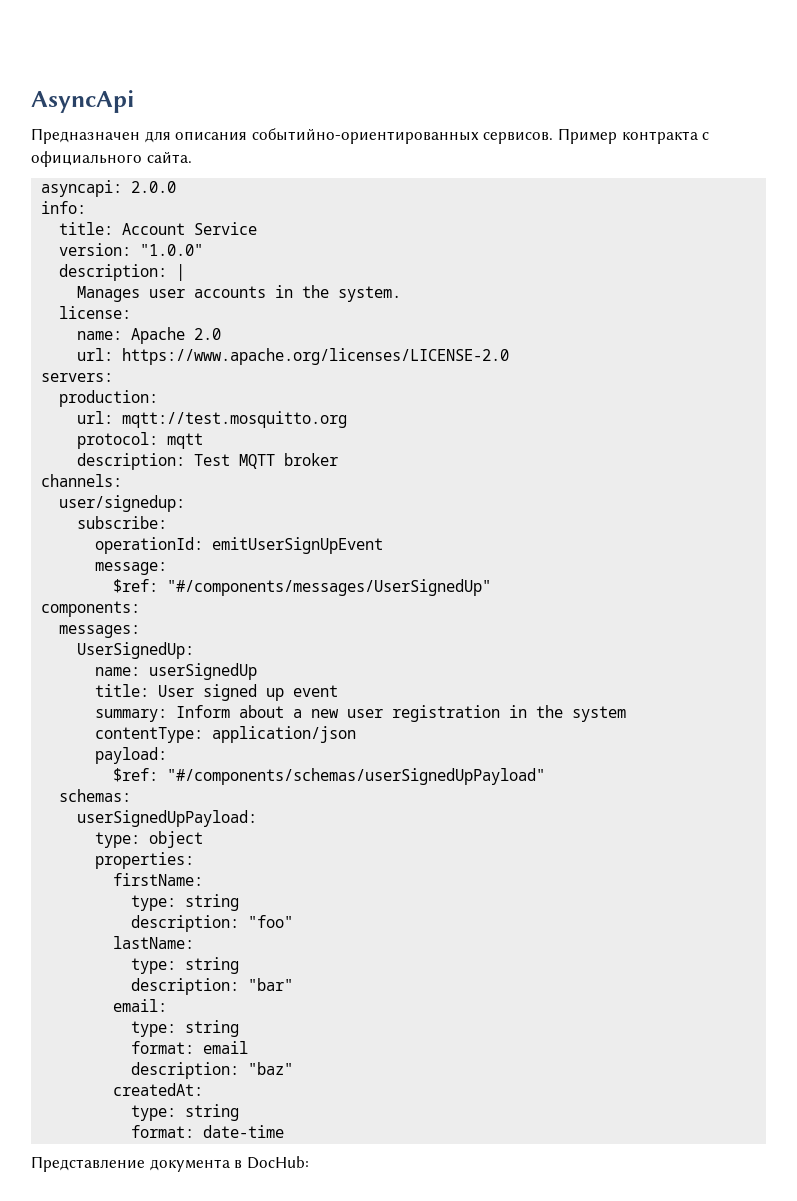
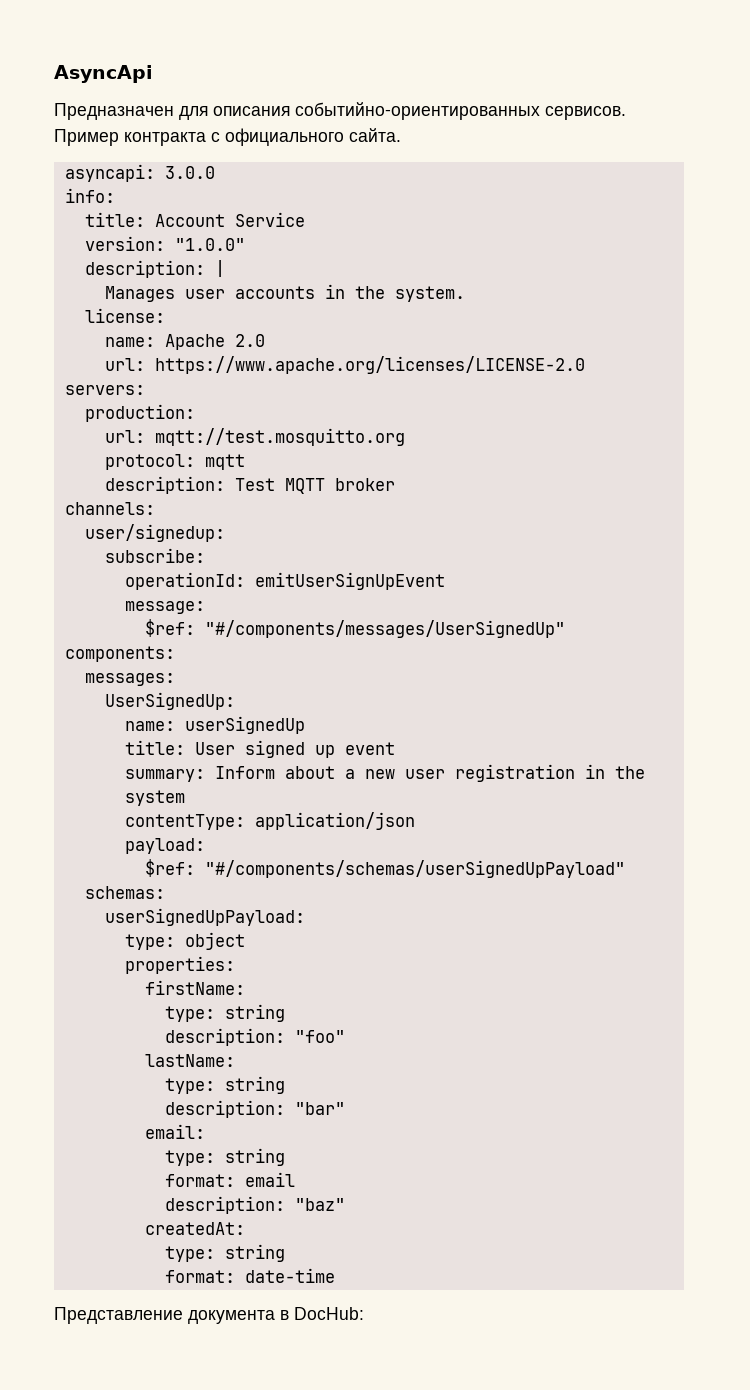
[131,181,177,193] 2.0.0 -> [164,166,215,179] 3.0.0

